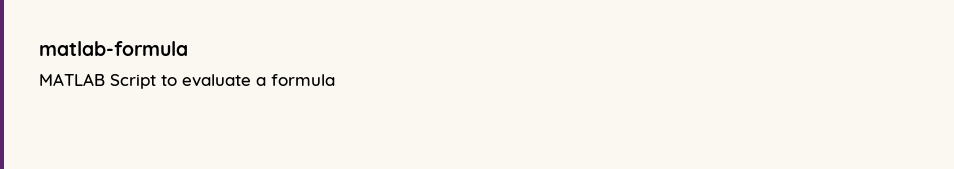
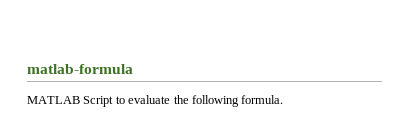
[256,74,335,86] a formula -> [173,95,284,107] the following formula.

